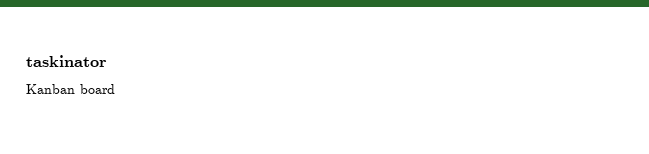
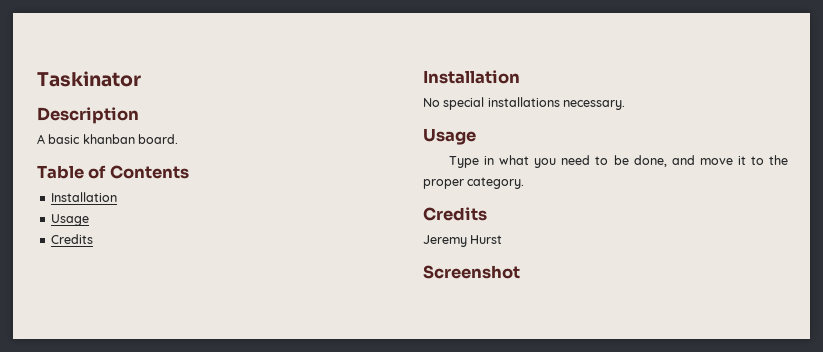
[26,55,107,67] [26,84,115,94] taskinator // Kanban board -> [37,71,141,87] [37,107,139,124] [37,134,179,144] [37,165,189,179] [50,192,117,202] [50,214,89,226] [50,234,93,244] [423,70,520,84] [423,97,626,110] [423,128,476,145] [449,155,788,168] [423,177,525,189] [423,207,487,221] [423,235,503,247] [423,265,520,279] Taskinator // Description // A basic khanban board. // Table of Contents // Installation // Usage // Credits // Installation // No special installations necessary. // Usage // Type in what you need to be done, and move it to the proper category. // Credits // Jeremy Hurst // Screenshot

